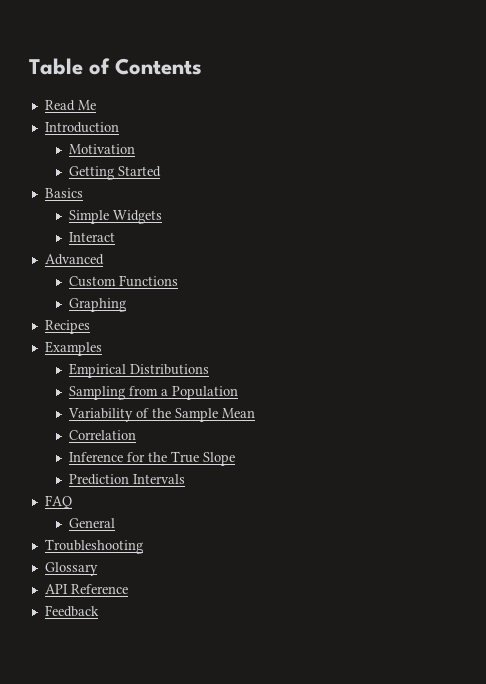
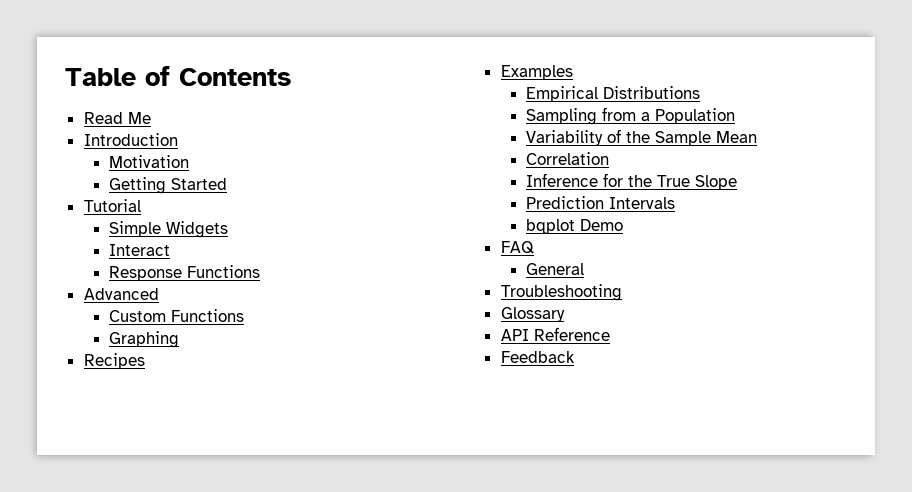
[44,188,83,198] Basics -> [83,199,141,212] Tutorial
(115, 237) none -> [109,265,261,281] // Response Functions
(185, 479) none -> [526,219,624,234] // bqplot Demo

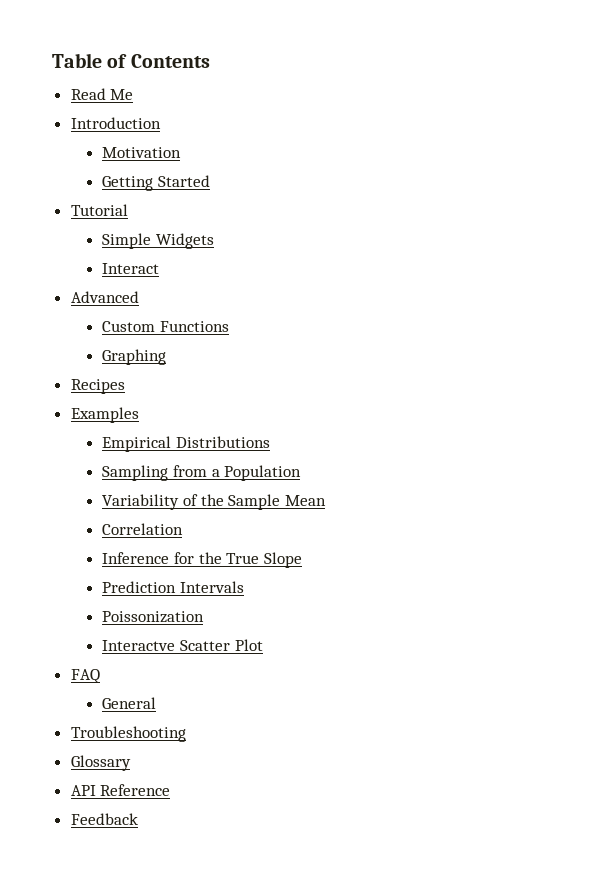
[109,265,261,281] // Response Functions -> (160, 268) none
[526,219,624,234] bqplot Demo -> [102,611,205,623] [102,639,263,651] Poissonization // Interactve Scatter Plot

